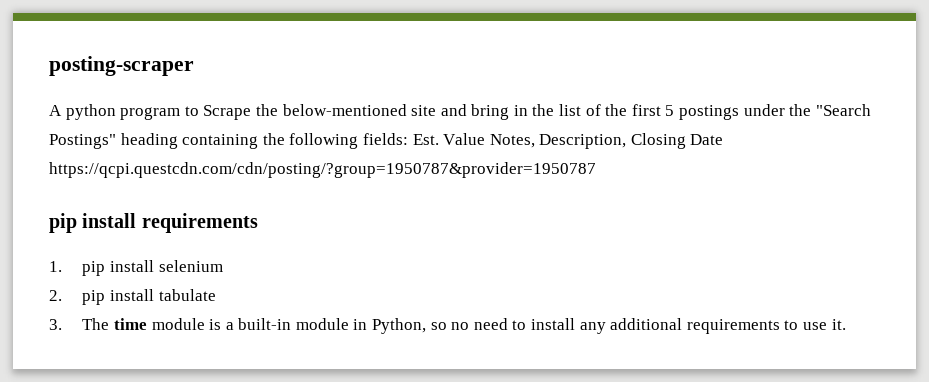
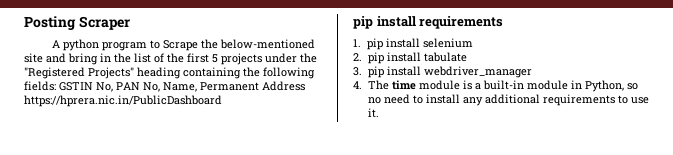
[49,56,194,76] posting-scraper -> [24,16,130,30] Posting Scraper
[679,105,740,120] postings -> [221,53,262,65] projects
[815,104,871,116] [49,134,116,149] "Search Postings" -> [24,67,134,79] "Registered Projects"
[412,133,724,149] [49,162,596,178] Est. Value Notes, Description, Closing Date https://qcpi.questcdn.com/cdn/posting/?group=1950787&provider=1950787 -> [59,81,305,92] [24,95,222,107] GSTIN No, PAN No, Name, Permanent Address https://hprera.nic.in/PublicDashboard
(62, 324) none -> [367,66,532,78] [353,81,362,89] pip install webdriver_manager // 4.

